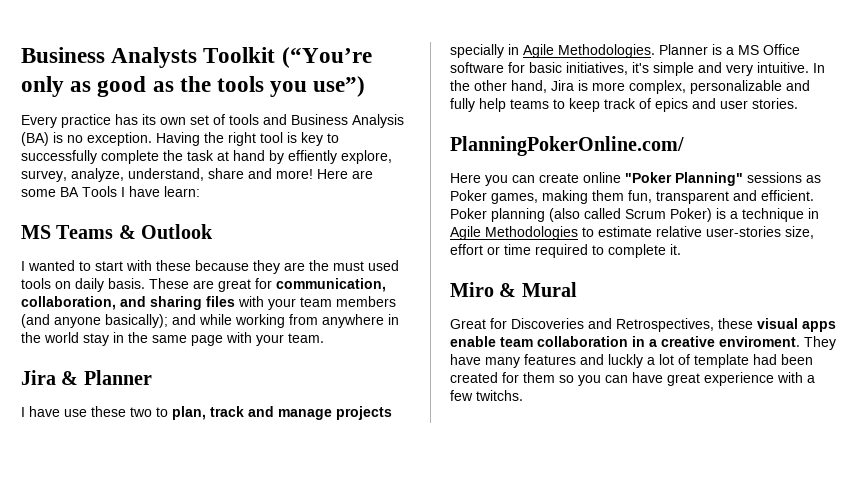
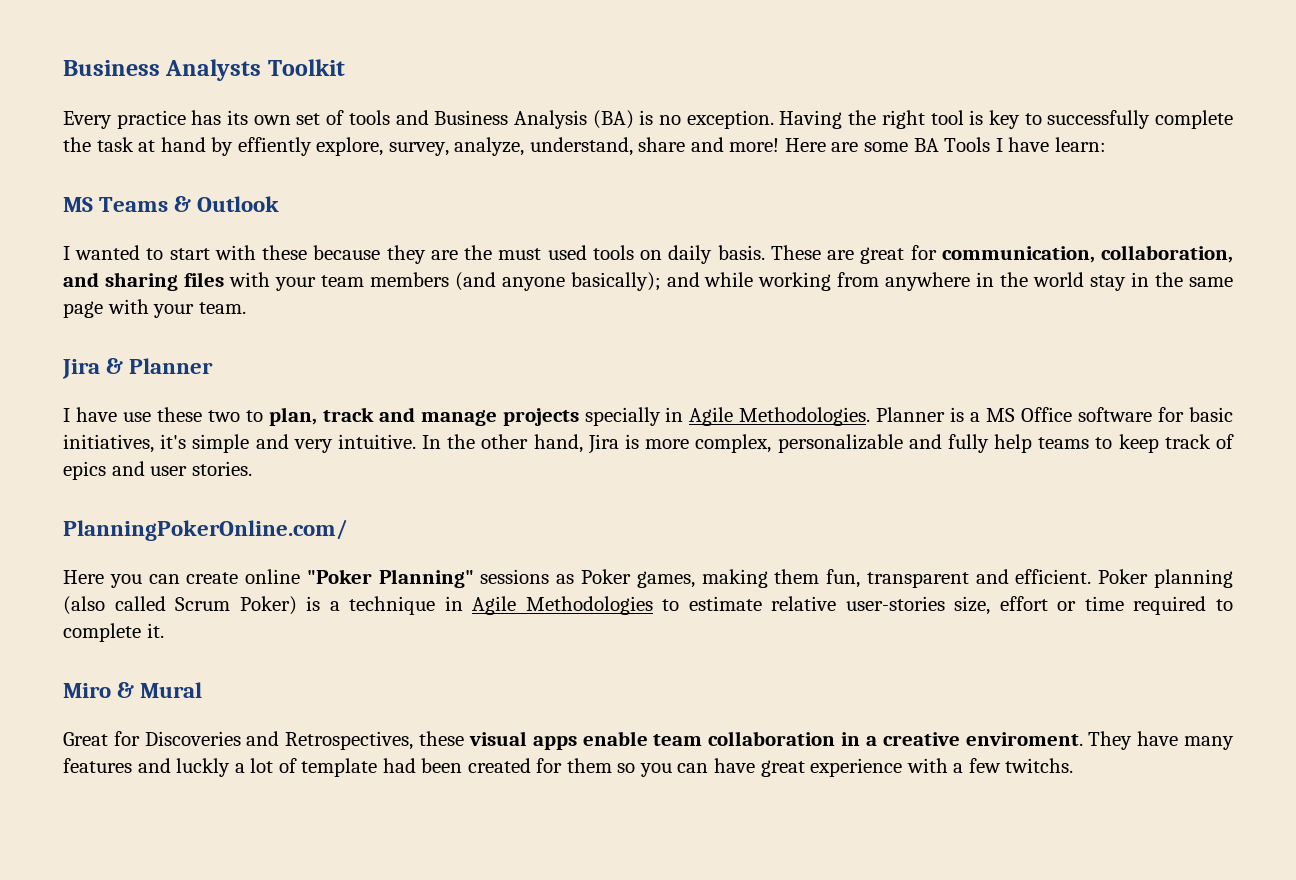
[281,47,372,68] [21,76,366,97] (“You’re only as good as the tools you use”) -> (345, 67) none

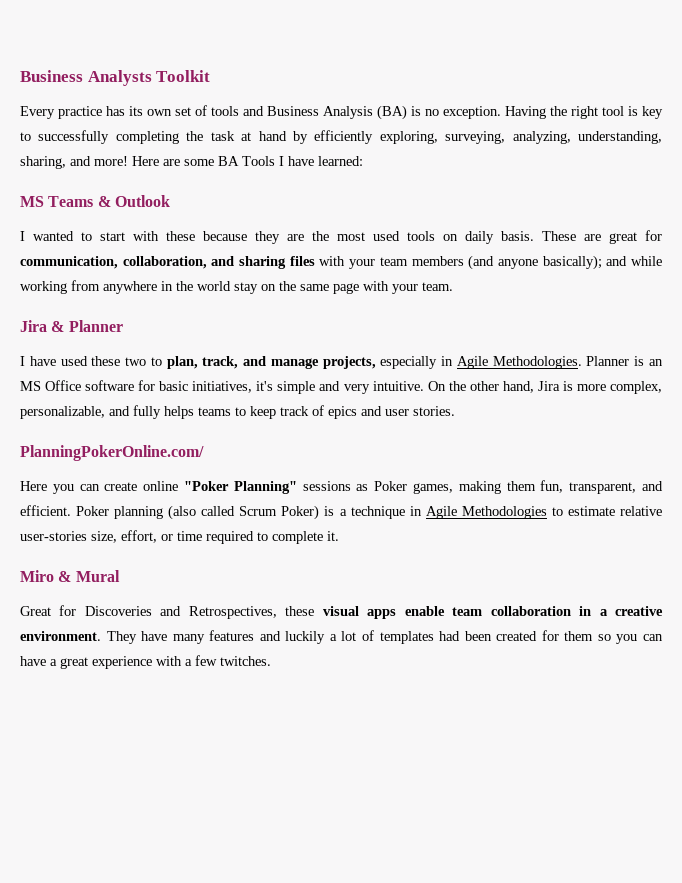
[1154,110,1233,129] complete -> [115,131,179,144] completing
[237,137,686,156] effiently explore, survey, analyze, understand, share -> [314,130,662,144] [20,156,66,169] efficiently exploring, surveying, analyzing, understanding, sharing,
[1054,137,1106,152] learn: -> [318,156,363,166] learned:
[498,248,542,260] must -> [337,232,365,241] most
[1131,272,1150,287] in -> [261,284,276,291] on
[122,412,151,422] use -> [60,356,88,366] used
[322,407,374,422] track -> [202,356,239,369] track,
[502,407,661,426] projects specially -> [322,356,438,369] projects, especially
[970,412,981,422] a -> [648,359,663,366] an
[422,435,442,449] In -> [427,381,446,391] On
[777,434,903,453] personalizable -> [20,406,105,419] personalizable,
[994,434,1033,453] help -> [164,406,194,419] helps
[866,572,969,588] transparent -> [569,482,637,494] transparent,
[999,596,1048,611] effort -> [121,530,157,543] effort,
[965,732,1083,746] enviroment. -> [20,631,101,641] environment.
[176,758,231,777] luckly -> [285,631,326,644] luckily
[301,758,378,777] template -> [379,631,434,644] templates
(756, 765) none -> [50,659,57,666] a
[1005,758,1074,773] twitchs. -> [220,656,271,666] twitches.

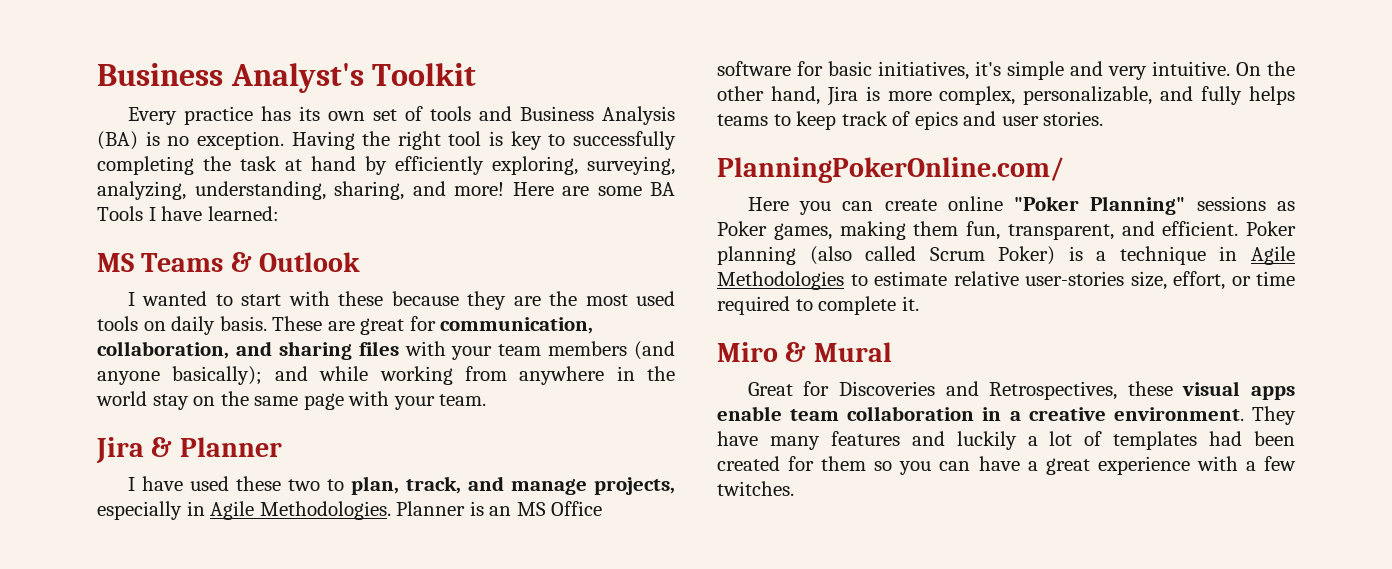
[20,70,152,86] Business Analysts -> [97,63,364,93] Business Analyst's

